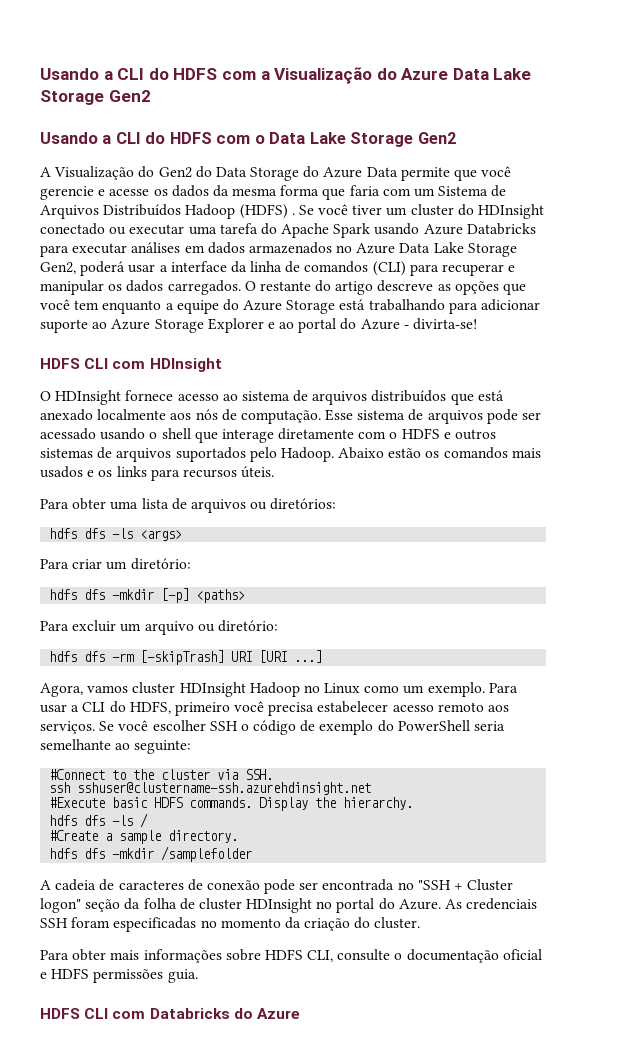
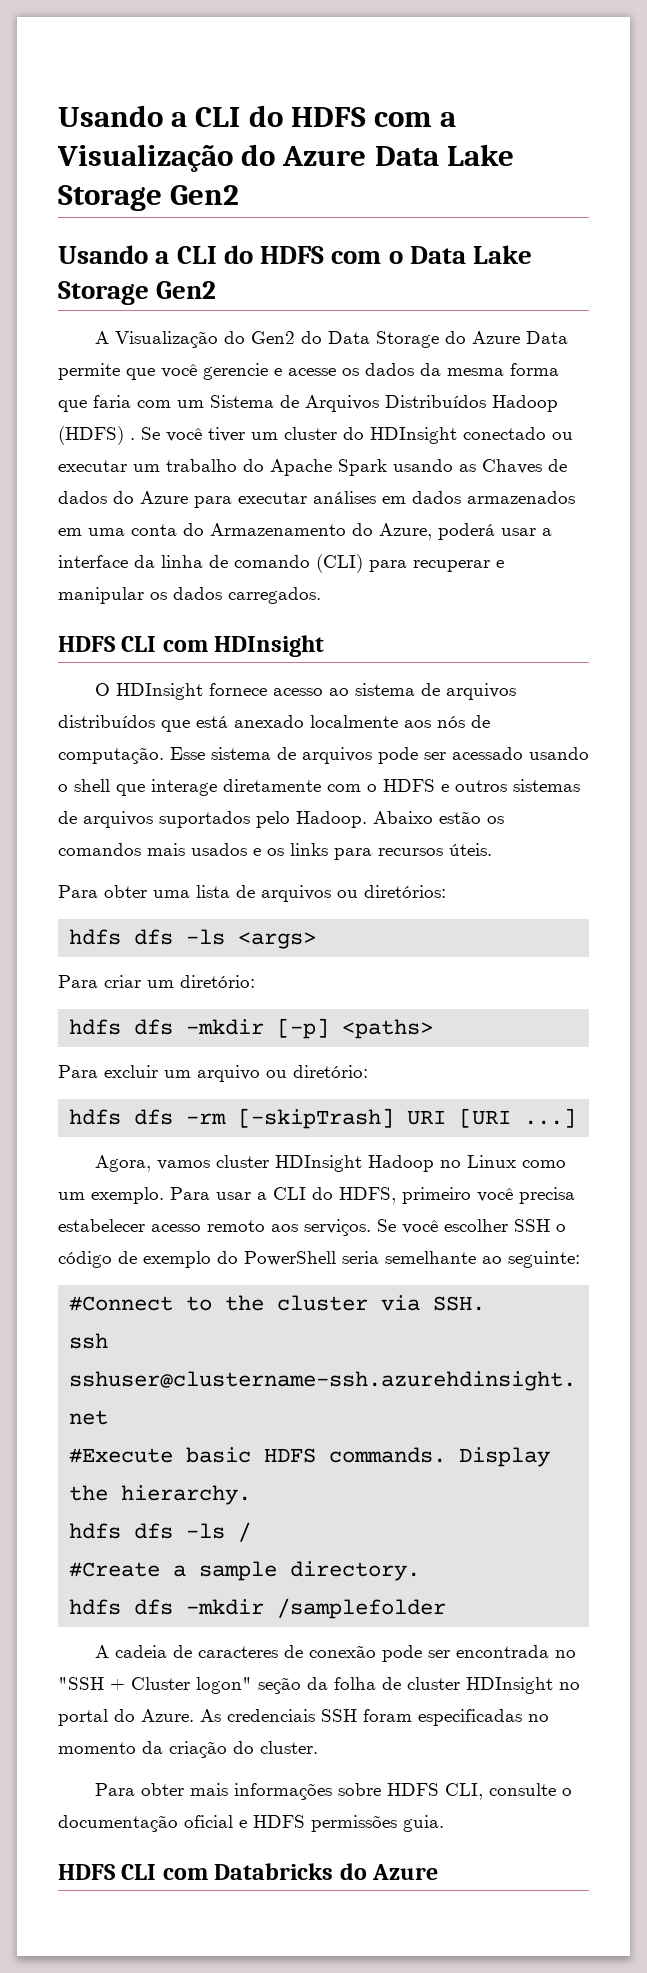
[188,223,258,235] uma tarefa -> [133,459,237,472] um trabalho
[423,223,536,235] Azure Databricks -> [459,459,567,474] [58,491,188,504] as Chaves de dados do Azure
[336,242,517,257] [40,262,76,274] no Azure Data Lake Storage Gen2, -> [58,523,432,540] em uma conta do Armazenamento do Azure,
[304,261,369,273] comandos -> [234,555,310,568] comando
[244,280,527,295] [40,299,541,314] [40,318,478,333] O restante do artigo descreve as opções que você tem enquanto a equipe do Azure Storage está trabalhando para adicionar suporte ao Azure Storage Explorer e ao portal do Azure - divirta-se! -> (321, 595) none

